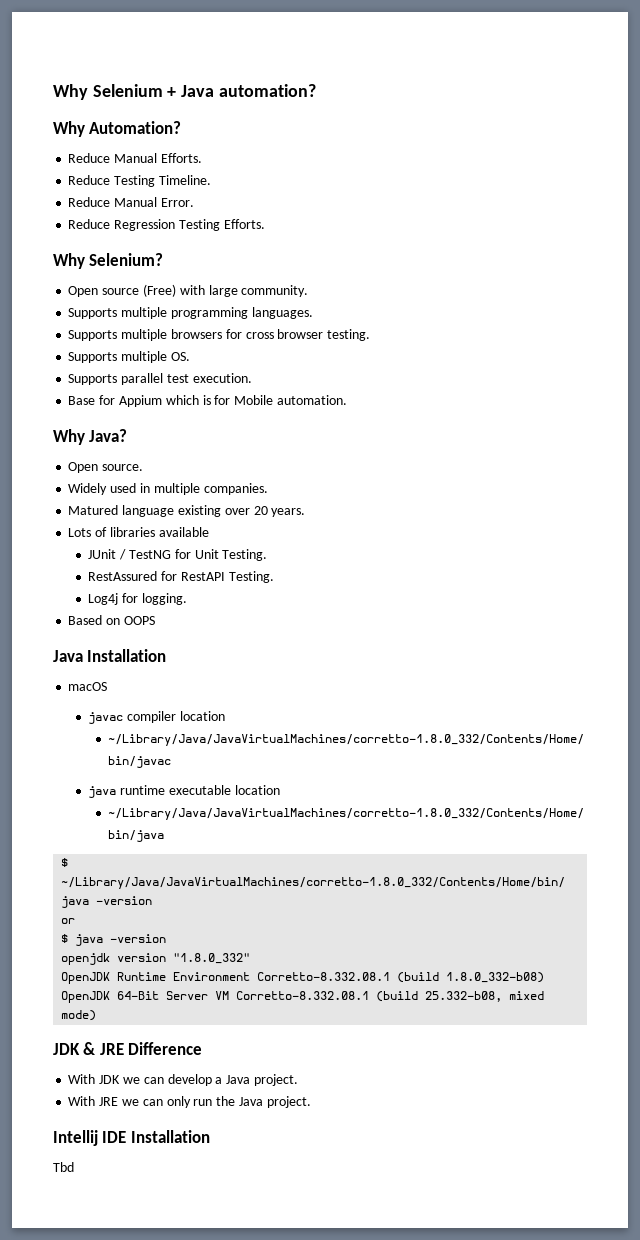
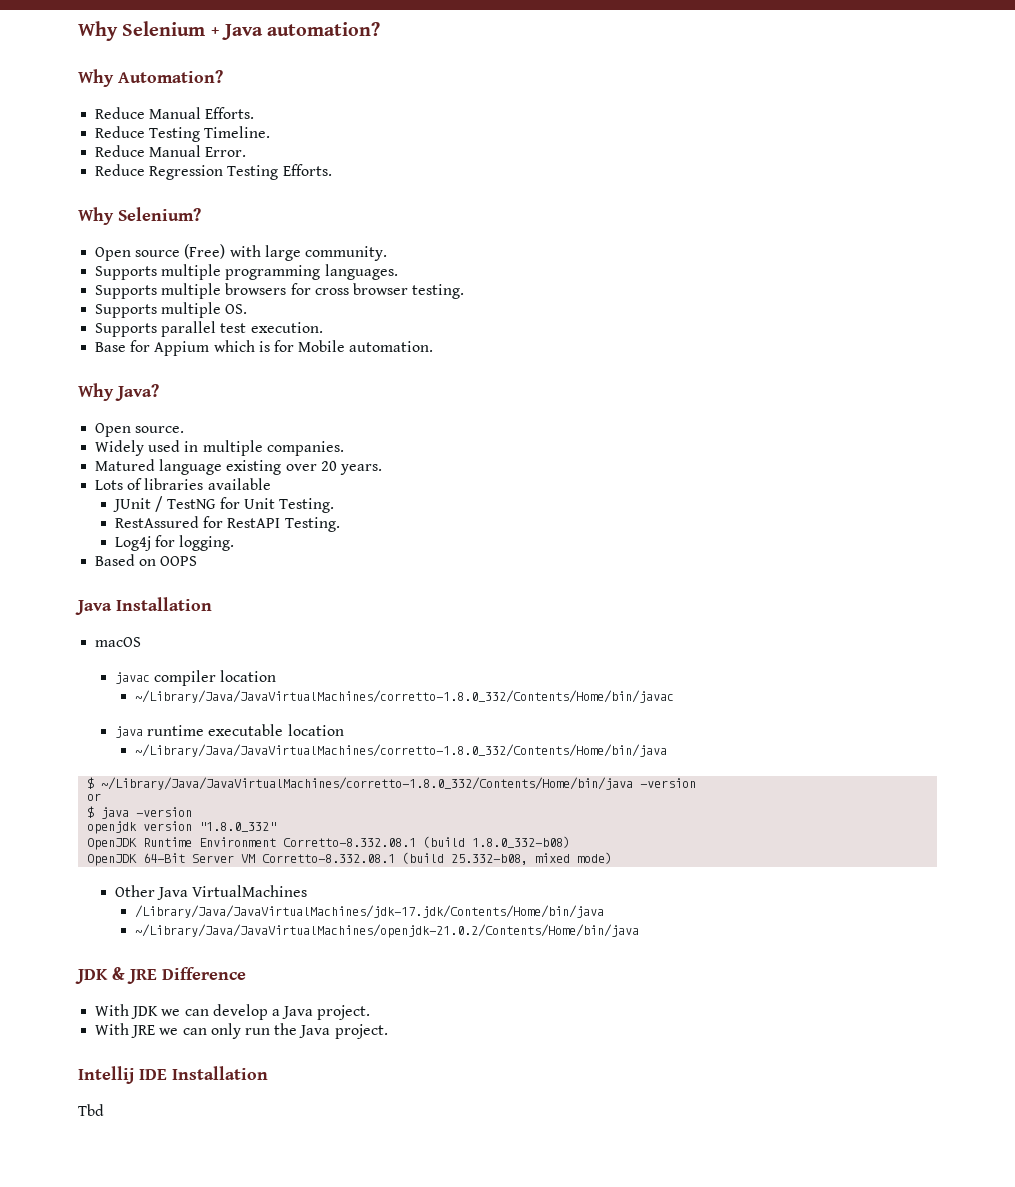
(97, 1015) none -> [114,885,308,900] [134,905,604,918] [134,924,639,938] // Other Java VirtualMachines // /Library/Java/JavaVirtualMachines/jdk-17.jdk/Contents/Home/bin/java // ~/Library/Java/JavaVirtualMachines/openjdk-21.0.2/Contents/Home/bin/java

